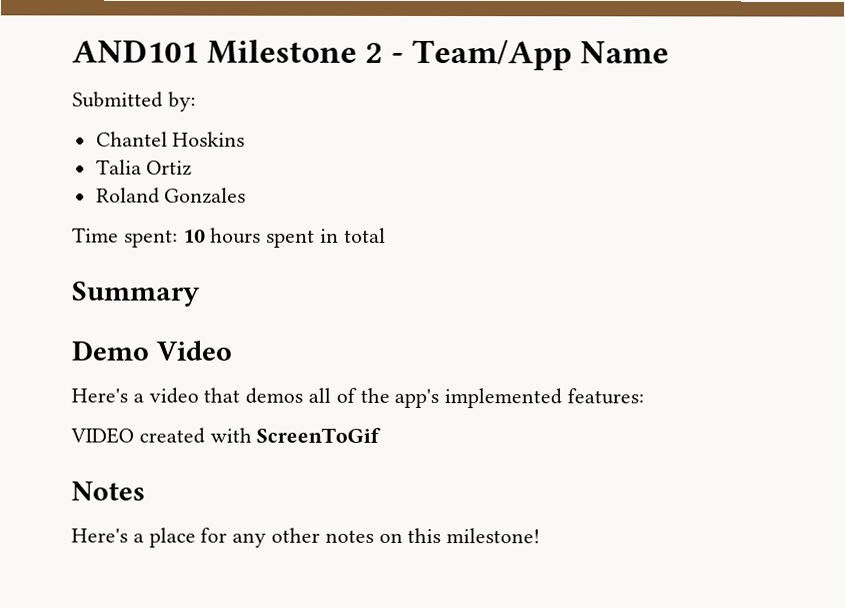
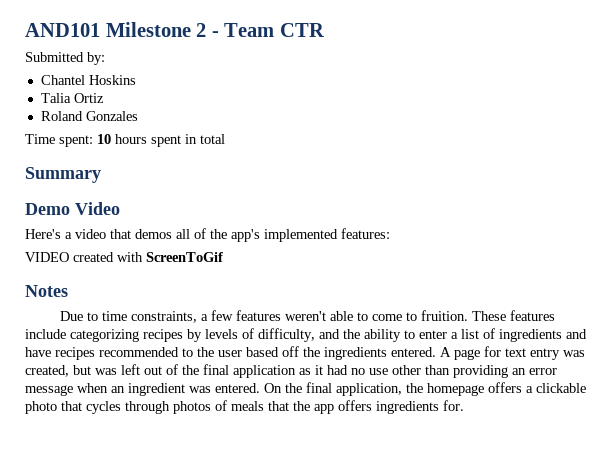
[412,39,670,71] Team/App Name -> [224,23,324,37] Team CTR
[71,527,541,548] Here's a place for any other notes on this milestone! -> [60,310,556,323] [25,328,587,342] [25,346,585,360] [25,364,557,378] [25,382,586,396] [25,400,464,414] Due to time constraints, a few features weren't able to come to fruition. These features include categorizing recipes by levels of difficulty, and the ability to enter a list of ingredients and have recipes recommended to the user based off the ingredients entered. A page for text entry was created, but was left out of the final application as it had no use other than providing an error message when an ingredient was entered. On the final application, the homepage offers a clickable photo that cycles through photos of meals that the app offers ingredients for.

